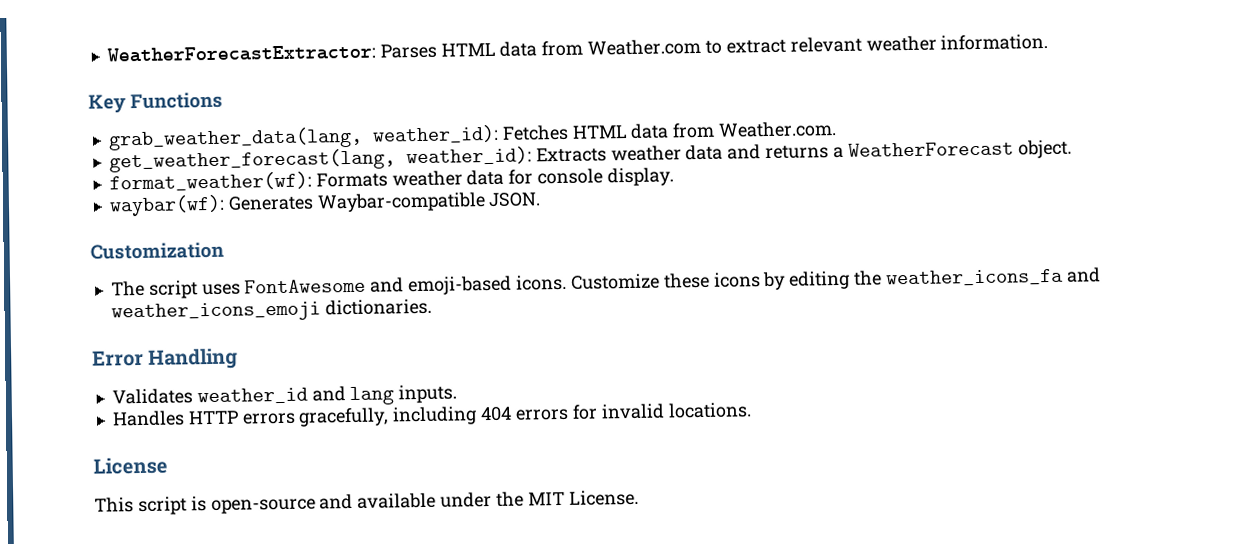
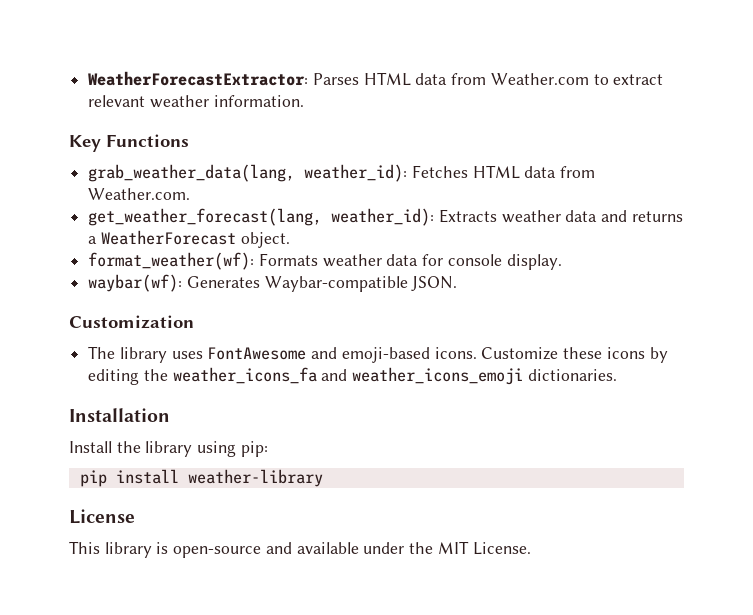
[148,280,198,299] script -> [119,347,167,363] library
[92,347,239,370] [111,384,458,406] [111,402,752,427] Error Handling // Validates weather_id and lang inputs. // Handles HTTP errors gracefully, including 404 errors for invalid locations. -> [69,408,170,422] [69,441,268,457] [79,469,323,487] Installation // Install the library using pip: // pip install weather-library
[137,496,187,516] script -> [104,542,152,558] library

